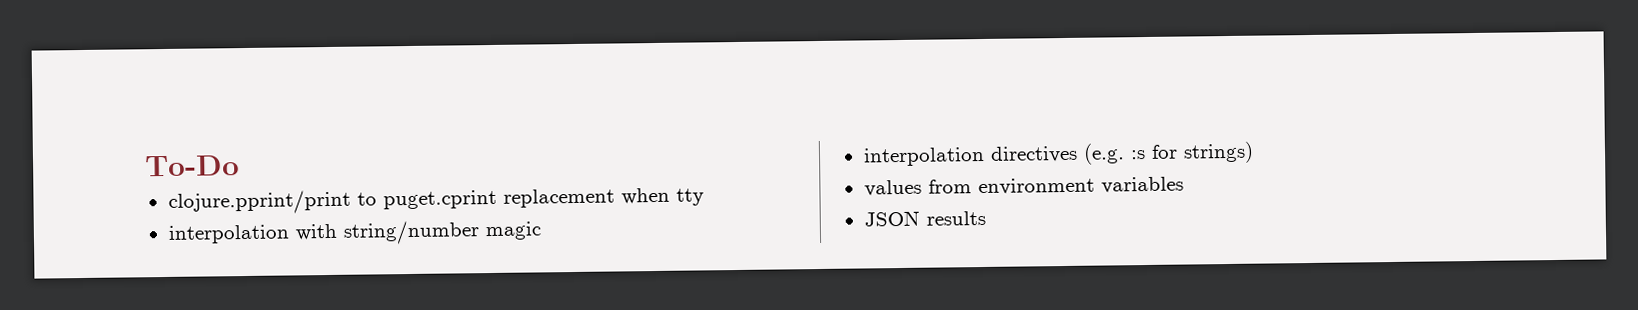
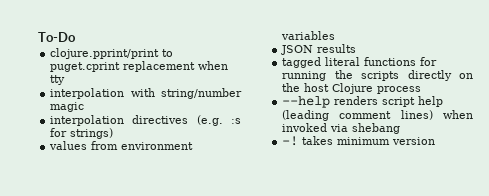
(986, 218) none -> [282,57,438,68] [282,70,473,81] [282,83,422,94] [282,96,444,108] [282,110,473,121] [282,123,401,134] [282,136,436,146] // tagged literal functions for running the scripts directly on the host Clojure process // --help renders script help (leading comment lines) when invoked via shebang // -! takes minimum version

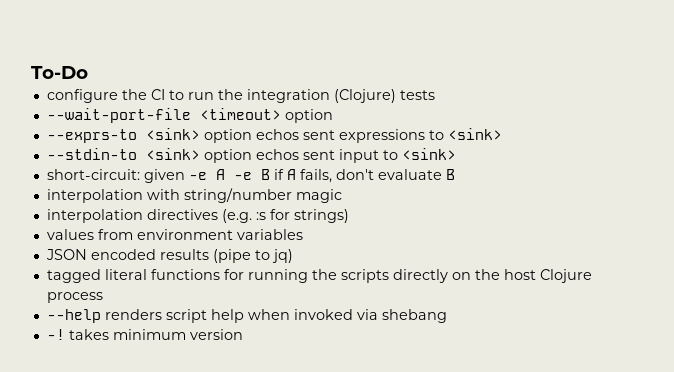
[50,48,174,59] [50,61,229,72] [50,75,66,85] clojure.pprint/print to puget.cprint replacement when tty -> [46,89,435,103] [46,108,333,123] [46,128,502,143] [46,148,456,163] [46,169,455,183] configure the CI to run the integration (Clojure) tests // --wait-port-file <timeout> option // --exprs-to <sink> option echos sent expressions to <sink> // --stdin-to <sink> option echos sent input to <sink> // short-circuit: given -e A -e B if A fails, don't evaluate B
(314, 50) none -> [90,249,156,260] encoded
(357, 48) none -> [212,249,293,263] (pipe to jq)
[282,110,433,121] (leading comment lines) -> (244, 316) none

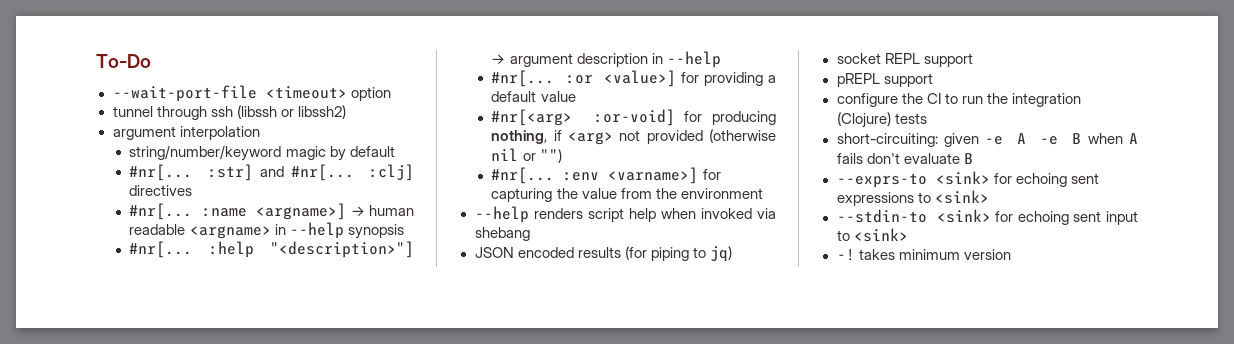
(88, 72) none -> [112,85,391,102] [112,105,346,120] [112,126,260,140] [129,145,395,161] [129,164,414,181] [129,185,193,196] [129,203,414,220] [129,222,404,239] [129,241,414,258] [491,51,721,68] [491,70,776,87] [491,91,576,102] [491,109,776,126] [491,129,776,145] [491,148,562,163] [491,167,721,184] [491,188,763,202] [474,206,776,223] [474,227,530,241] [474,246,732,262] [836,53,973,67] [836,73,933,87] // --wait-port-file <timeout> option // tunnel through ssh (libssh or libssh2) // argument interpolation // string/number/keyword magic by default // #nr[... :str] and #nr[... :clj] directives // #nr[... :name <argname>] → human readable <argname> in --help synopsis // #nr[... :help "<description>"] → argument description in --help // #nr[... :or <value>] for providing a default value // #nr[<arg> :or-void] for producing nothing, if <arg> not provided (otherwise nil or "") // #nr[... :env <varname>] for capturing the value from the environment // --help renders script help when invoked via shebang // JSON encoded results (for piping to jq) // socket REPL support // pREPL support
[46,108,333,123] --wait-port-file <timeout> option -> [836,133,1138,147] [836,153,973,164] short-circuiting: given -e A -e B when A fails don't evaluate B
[203,129,299,143] option echos -> [993,173,1067,187] for echoing
[203,149,299,163] option echos -> [995,211,1069,225] for echoing
[46,169,455,183] [46,188,342,203] [46,209,349,223] [46,229,303,240] [45,249,293,263] [46,269,592,283] [46,292,103,303] [46,309,447,323] // short-circuit: given -e A -e B if A fails, don't evaluate B // interpolation with string/number magic // interpolation directives (e.g. :s for strings) // values from environment variables // JSON encoded results (pipe to jq) // tagged literal functions for running the scripts directly on the host Clojure process // --help renders script help when invoked via shebang -> (908, 235) none

